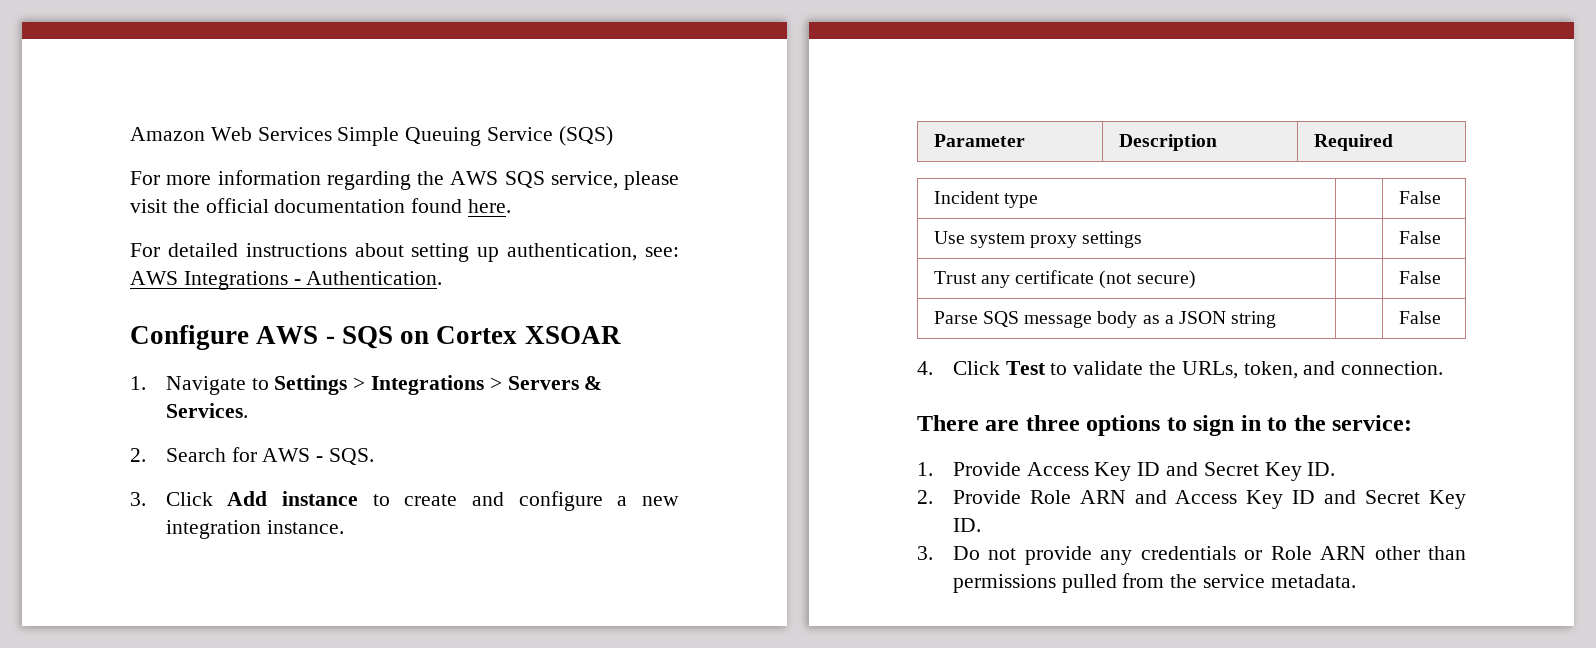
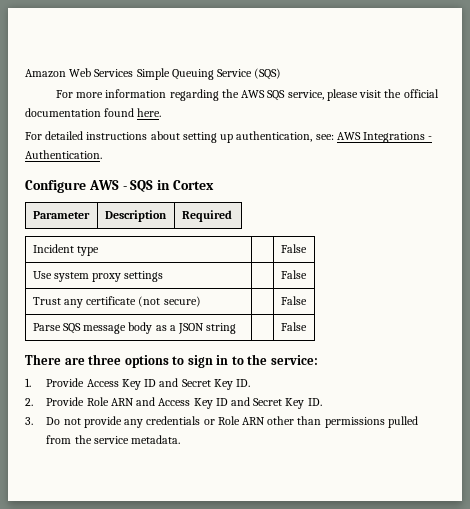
[400,331,430,344] on -> [157,180,171,190] in
[524,326,621,344] [130,375,603,395] [165,403,248,418] [130,447,375,465] [130,491,679,511] [165,520,344,539] XSOAR // 1. Navigate to Settings > Integrations > Servers & Services. // 2. Search for AWS - SQS. // 3. Click Add instance to create and configure a new integration instance. -> (214, 185) none
[917,361,1444,379] // 4. Click Test to validate the URLs, token, and connection. -> (307, 326) none

